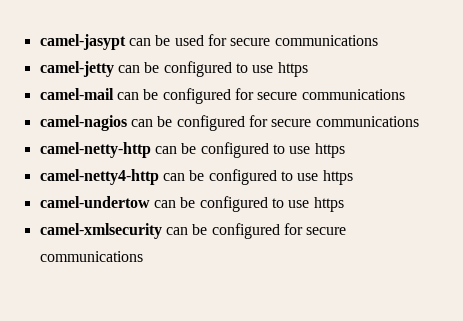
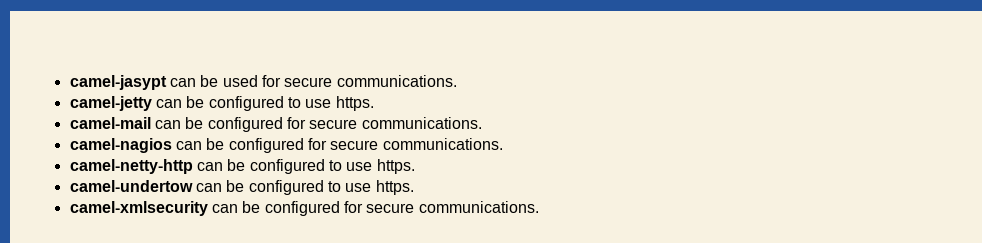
[274,35,378,46] communications -> [336,75,457,87] communications.
[277,62,308,77] https -> [335,96,374,111] https.
[301,89,405,100] communications -> [361,117,482,129] communications.
[315,116,419,127] communications -> [382,138,503,150] communications.
[314,143,345,158] [39,169,353,185] https // camel-netty4-http can be configured to use https -> [376,159,415,174] https.
[313,197,344,212] https -> [375,180,414,195] https.
[39,251,143,262] communications -> [418,201,539,213] communications.

